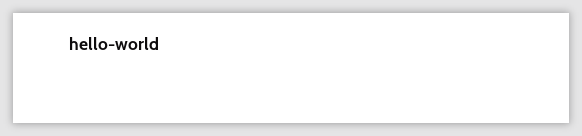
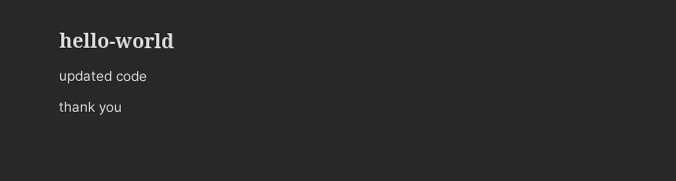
(159, 43) none -> [59,70,148,84] [58,101,122,115] // updated code // thank you

